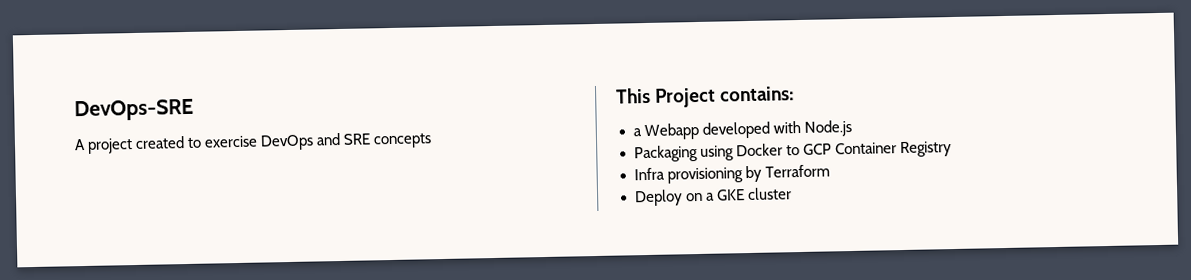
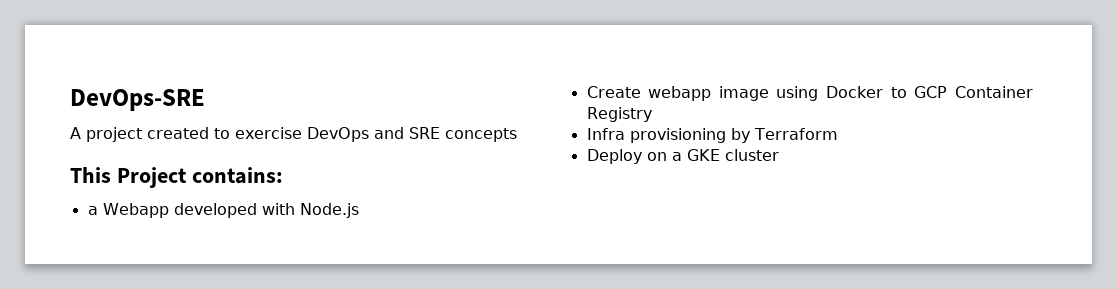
[633,145,698,163] Packaging -> [586,86,769,101] Create webapp image

